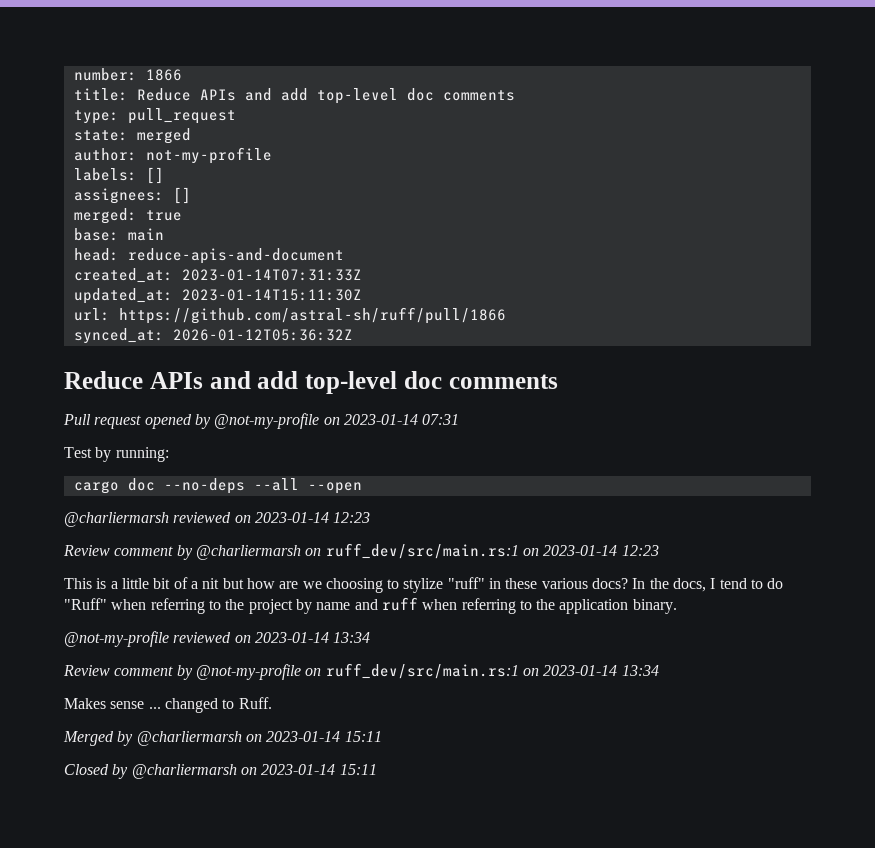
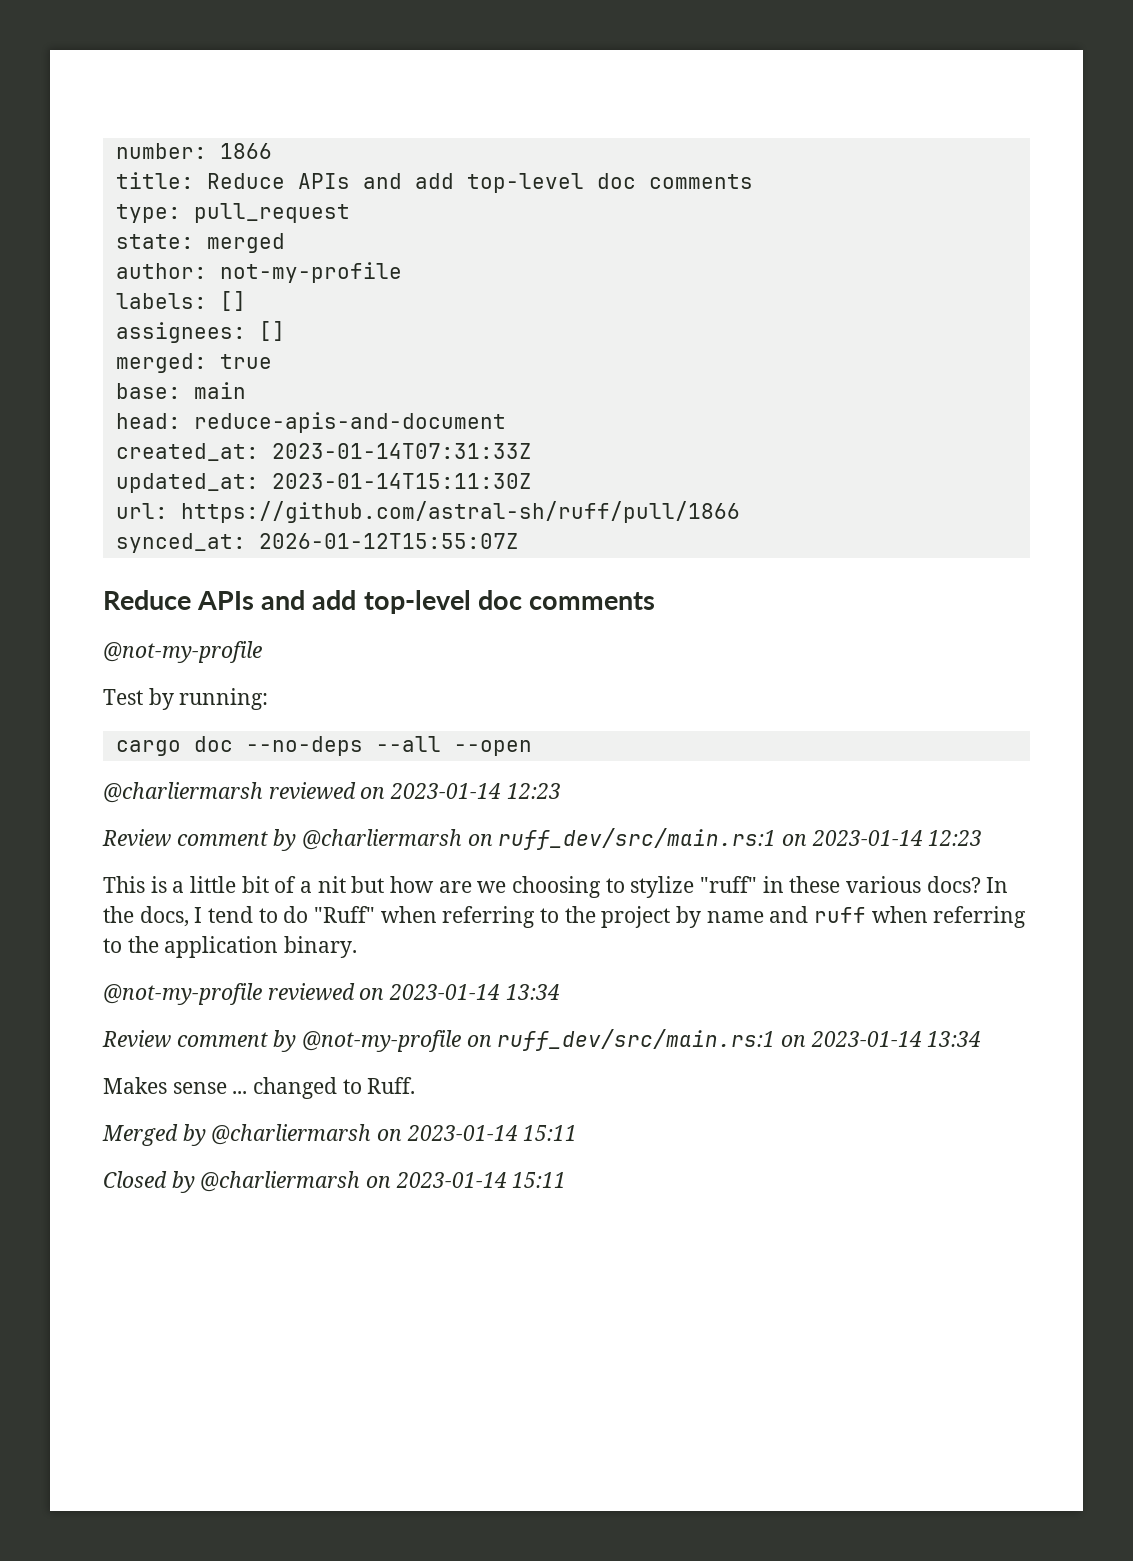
[172,329,353,341] [64,371,558,394] [63,413,460,429] 2026-01-12T05:36:32Z // Reduce APIs and add top-level doc comments // Pull request opened by @not-my-profile on 2023-01-14 07:31 -> [258,533,519,549] [103,590,655,614] [103,641,262,663] 2026-01-12T15:55:07Z // Reduce APIs and add top-level doc comments // @not-my-profile

